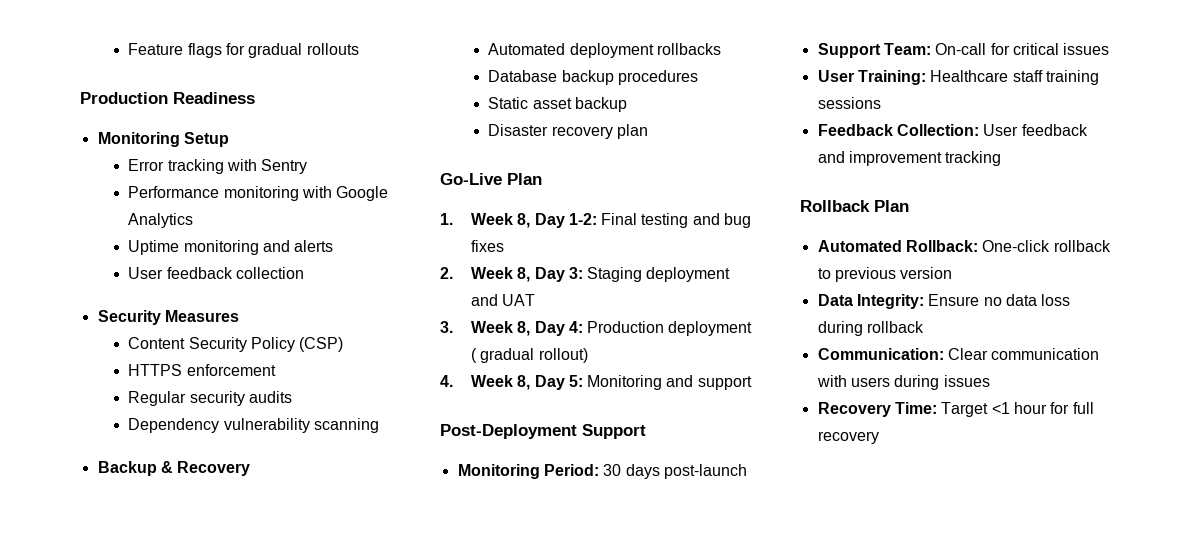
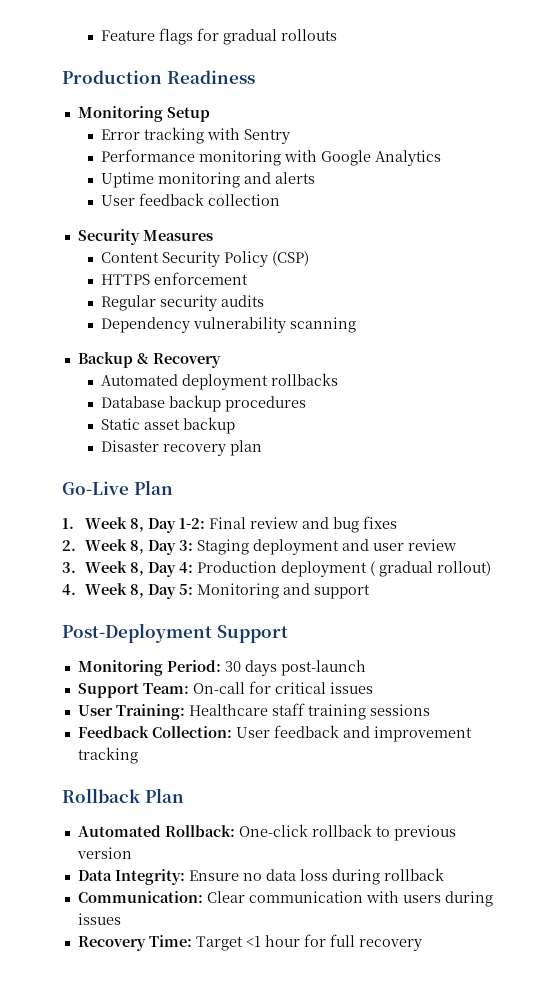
[641,213,689,228] testing -> [250,517,300,529] review
[502,294,536,306] UAT -> [373,539,458,551] user review

